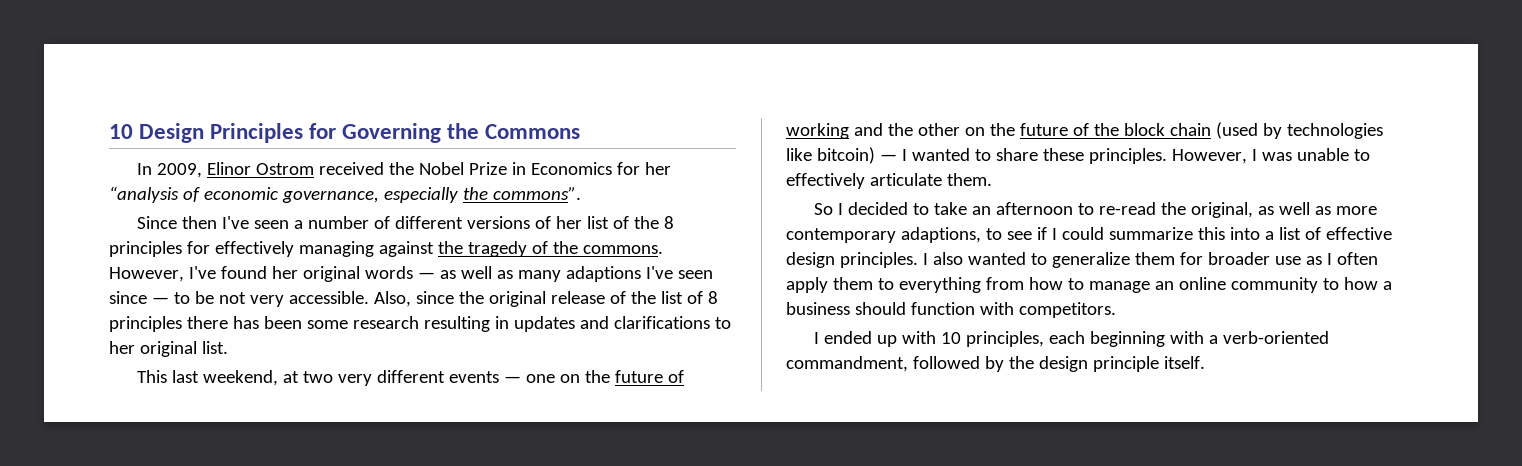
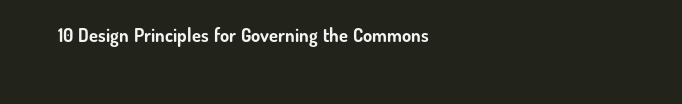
[137,162,672,178] [109,186,581,203] [137,216,675,229] [109,241,663,257] [109,266,713,282] [109,291,718,307] [109,316,731,332] [109,341,228,357] [137,370,685,386] [786,122,1383,139] [786,147,1370,164] [786,173,992,189] [814,202,1378,218] [786,227,1392,243] [786,252,1378,268] [786,277,1392,293] [786,302,1116,318] [814,331,1330,347] [786,356,1205,372] // In 2009, Elinor Ostrom received the Nobel Prize in Economics for her “analysis of economic governance, especially the commons”. // Since then I've seen a number of different versions of her list of the 8 principles for effectively managing against the tragedy of the commons. However, I've found her original words — as well as many adaptions I've seen since — to be not very accessible. Also, since the original release of the list of 8 principles there has been some research resulting in updates and clarifications to her original list. // This last weekend, at two very different events — one on the future of working and the other on the future of the block chain (used by technologies like bitcoin) — I wanted to share these principles. However, I was unable to effectively articulate them. // So I decided to take an afternoon to re-read the original, as well as more contemporary adaptions, to see if I could summarize this into a list of effective design principles. I also wanted to generalize them for broader use as I often apply them to everything from how to manage an online community to how a business should function with competitors. // I ended up with 10 principles, each beginning with a verb-oriented commandment, followed by the design principle itself. -> (429, 35) none

